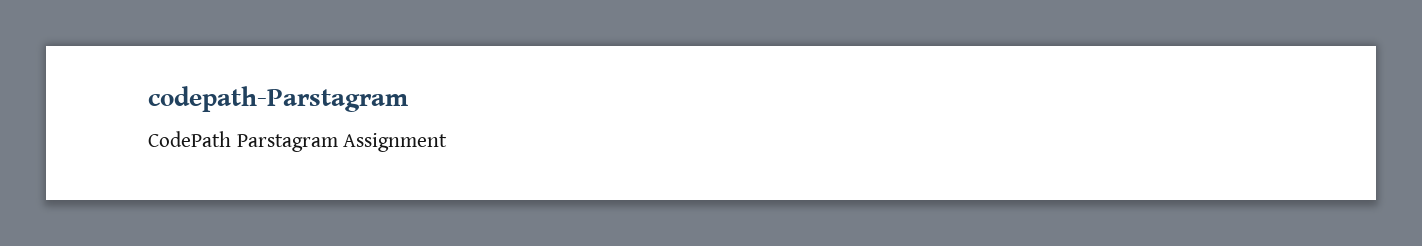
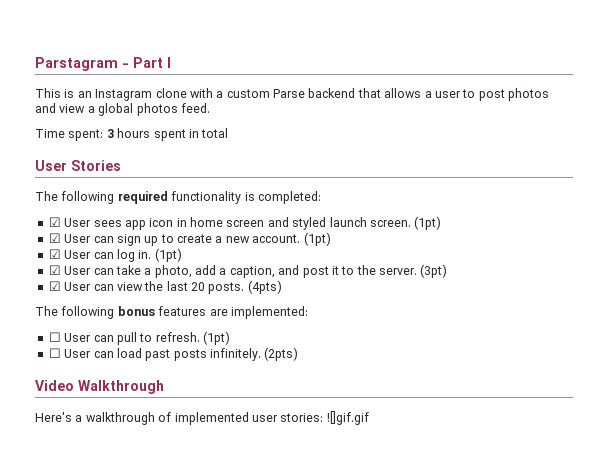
[148,86,408,112] [148,131,448,152] codepath-Parstagram // CodePath Parstagram Assignment -> [35,57,171,71] [35,88,549,101] [35,103,210,116] [35,128,229,141] [35,160,121,171] [35,191,321,204] [48,216,442,230] [48,232,331,246] [48,248,182,262] [48,264,448,278] [48,280,282,294] [35,306,308,319] [48,331,230,345] [48,347,299,361] [35,380,164,394] [35,411,369,425] Parstagram - Part I // This is an Instagram clone with a custom Parse backend that allows a user to post photos and view a global photos feed. // Time spent: 3 hours spent in total // User Stories // The following required functionality is completed: // ☑ User sees app icon in home screen and styled launch screen. (1pt) // ☑ User can sign up to create a new account. (1pt) // ☑ User can log in. (1pt) // ☑ User can take a photo, add a caption, and post it to the server. (3pt) // ☑ User can view the last 20 posts. (4pts) // The following bonus features are implemented: // ☐ User can pull to refresh. (1pt) // ☐ User can load past posts infinitely. (2pts) // Video Walkthrough // Here's a walkthrough of implemented user stories: ![]gif.gif

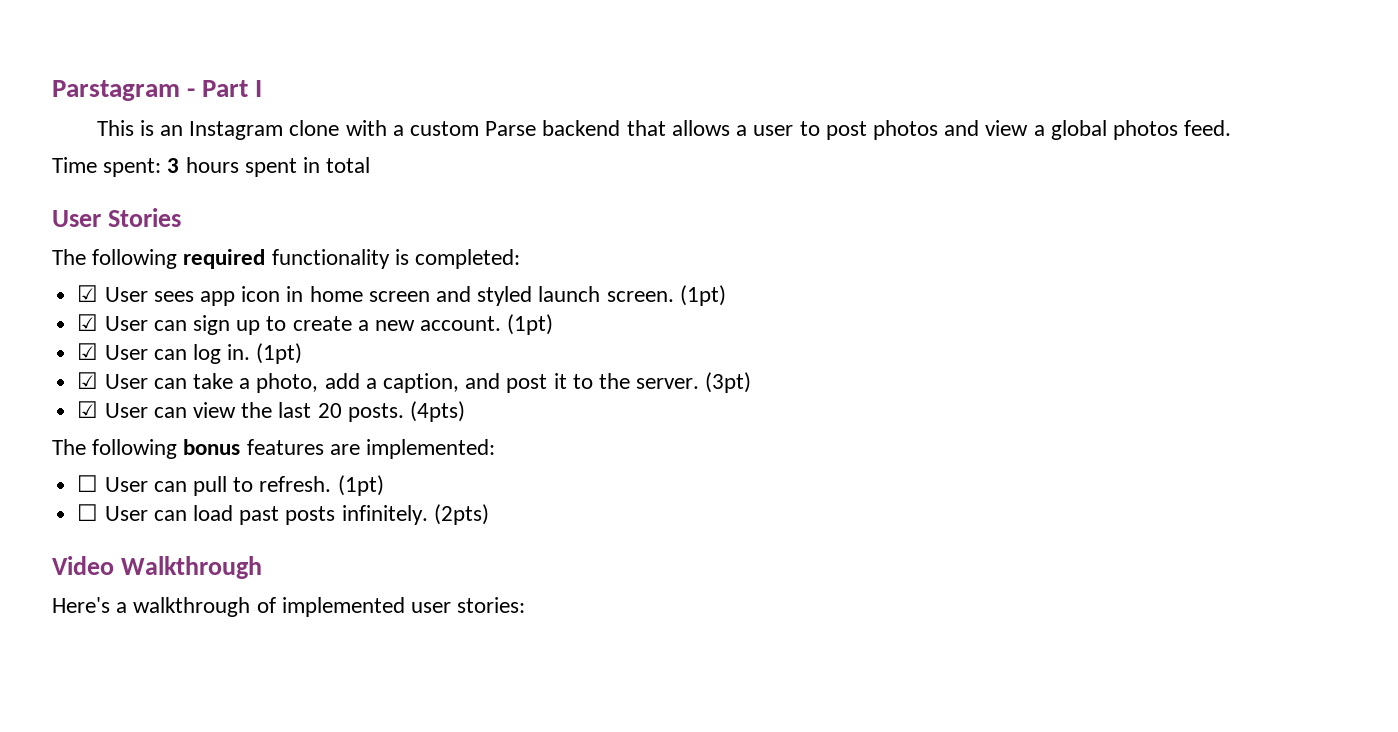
[326,411,369,425] ![]gif.gif -> (526, 605) none

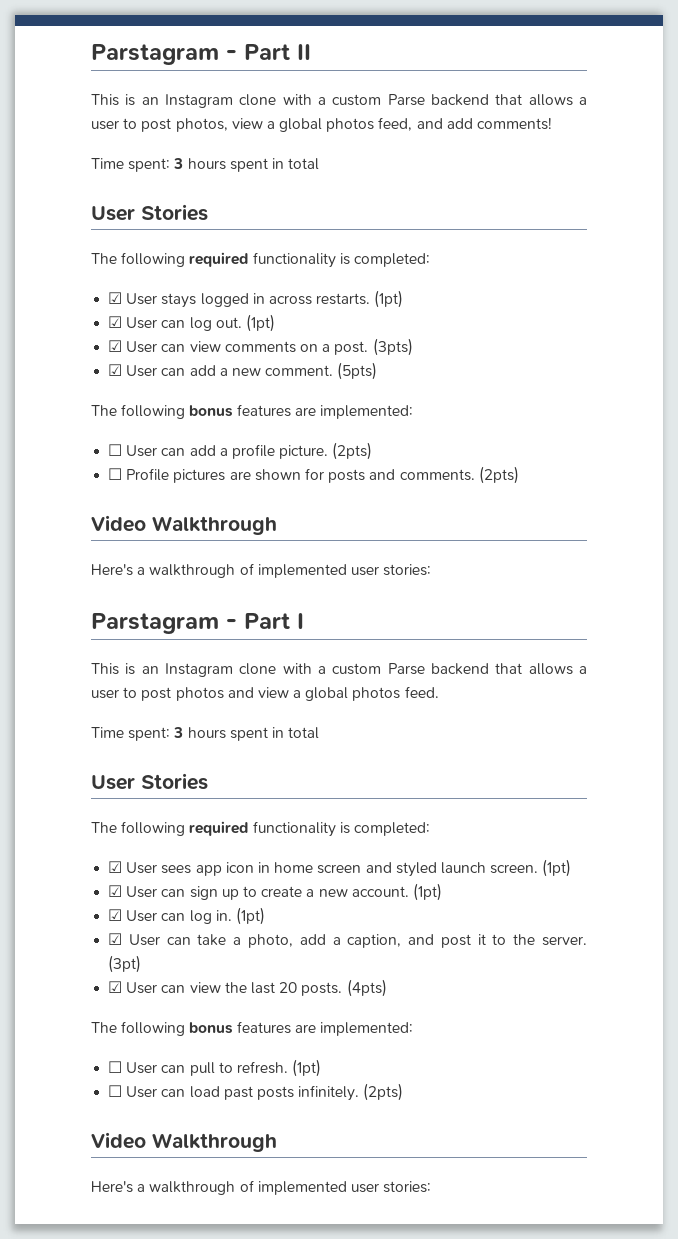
[52,80,249,101] Parstagram - Part -> [91,44,311,65] [91,94,587,108] [91,117,553,132] [91,158,320,172] [91,204,208,221] [91,252,430,268] [108,290,404,308] [108,314,275,332] [108,338,413,356] [108,362,378,380] [91,404,413,419] [108,442,373,460] [108,466,519,484] [91,515,277,535] [91,563,432,578] [91,613,290,634] Parstagram - Part II // This is an Instagram clone with a custom Parse backend that allows a user to post photos, view a global photos feed, and add comments! // Time spent: 3 hours spent in total // User Stories // The following required functionality is completed: // ☑ User stays logged in across restarts. (1pt) // ☑ User can log out. (1pt) // ☑ User can view comments on a post. (3pts) // ☑ User can add a new comment. (5pts) // The following bonus features are implemented: // ☐ User can add a profile picture. (2pts) // ☐ Profile pictures are shown for posts and comments. (2pts) // Video Walkthrough // Here's a walkthrough of implemented user stories: // Parstagram - Part

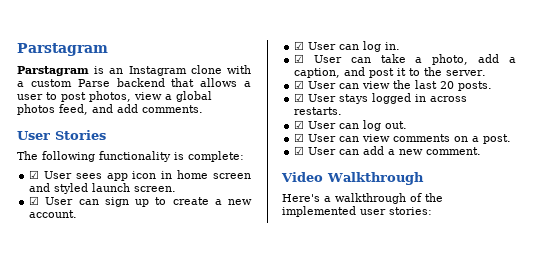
[91,44,311,65] [91,94,119,106] Parstagram - Part II // This -> [17,43,108,56] [17,66,89,76] Parstagram // Parstagram
[477,117,553,130] [91,158,320,172] [91,204,208,221] [91,252,430,268] [108,290,404,308] [108,314,275,332] [108,338,413,356] [108,362,378,380] [91,404,413,419] [108,442,373,460] [108,466,519,484] [91,515,277,535] [91,563,432,578] [91,613,304,634] [91,663,587,677] [91,686,439,701] [91,727,320,741] [91,773,208,790] [91,821,430,837] comments! // Time spent: 3 hours spent in total // User Stories // The following required functionality is completed: // ☑ User stays logged in across restarts. (1pt) // ☑ User can log out. (1pt) // ☑ User can view comments on a post. (3pts) // ☑ User can add a new comment. (5pts) // The following bonus features are implemented: // ☐ User can add a profile picture. (2pts) // ☐ Profile pictures are shown for posts and comments. (2pts) // Video Walkthrough // Here's a walkthrough of implemented user stories: // Parstagram - Part I // This is an Instagram clone with a custom Parse backend that allows a user to post photos and view a global photos feed. // Time spent: 3 hours spent in total // User Stories // The following required functionality is completed: -> [142,105,203,113] [17,130,106,140] [17,151,244,162] comments. // User Stories // The following functionality is complete:
[542,859,572,877] (1pt) -> (177, 189) none
[412,883,442,901] (1pt) -> (78, 214) none
[235,907,265,925] (1pt) -> (401, 46) none
[108,955,142,973] (3pt) -> (487, 73) none
[346,979,387,997] [91,1021,413,1036] [108,1059,322,1077] [108,1083,404,1101] [91,1132,277,1152] [91,1180,254,1195] (4pts) // The following bonus features are implemented: // ☐ User can pull to refresh. (1pt) // ☐ User can load past posts infinitely. (2pts) // Video Walkthrough // Here's a walkthrough of -> [294,93,468,104] [294,107,343,115] [294,120,408,131] [294,133,512,144] [294,146,482,155] [281,172,424,185] [282,193,443,204] // ☑ User stays logged in across restarts. // ☑ User can log out. // ☑ User can view comments on a post. // ☑ User can add a new comment. // Video Walkthrough // Here's a walkthrough of the

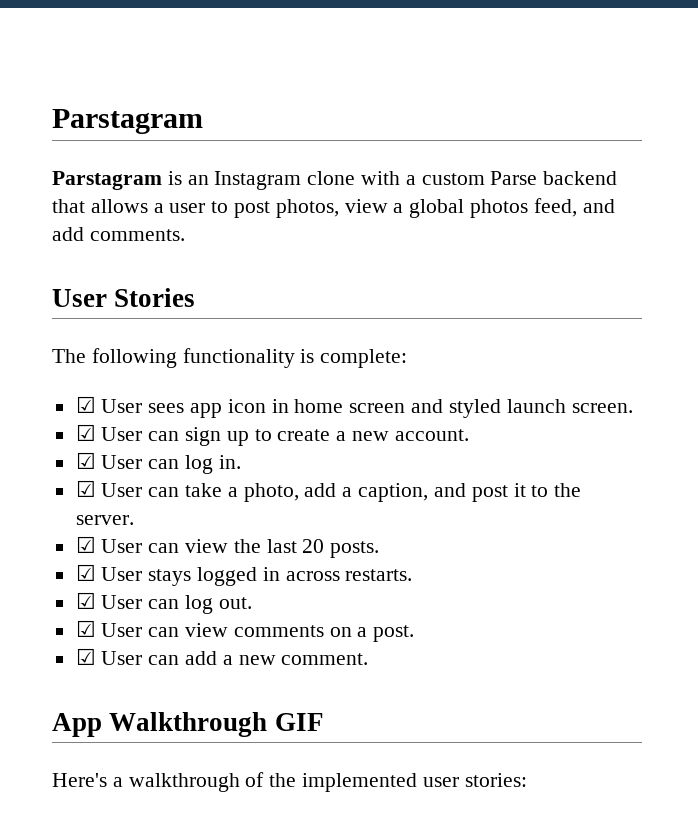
[281,172,323,182] Video -> [52,713,102,737] App
(424, 178) none -> [274,713,324,731] GIF

